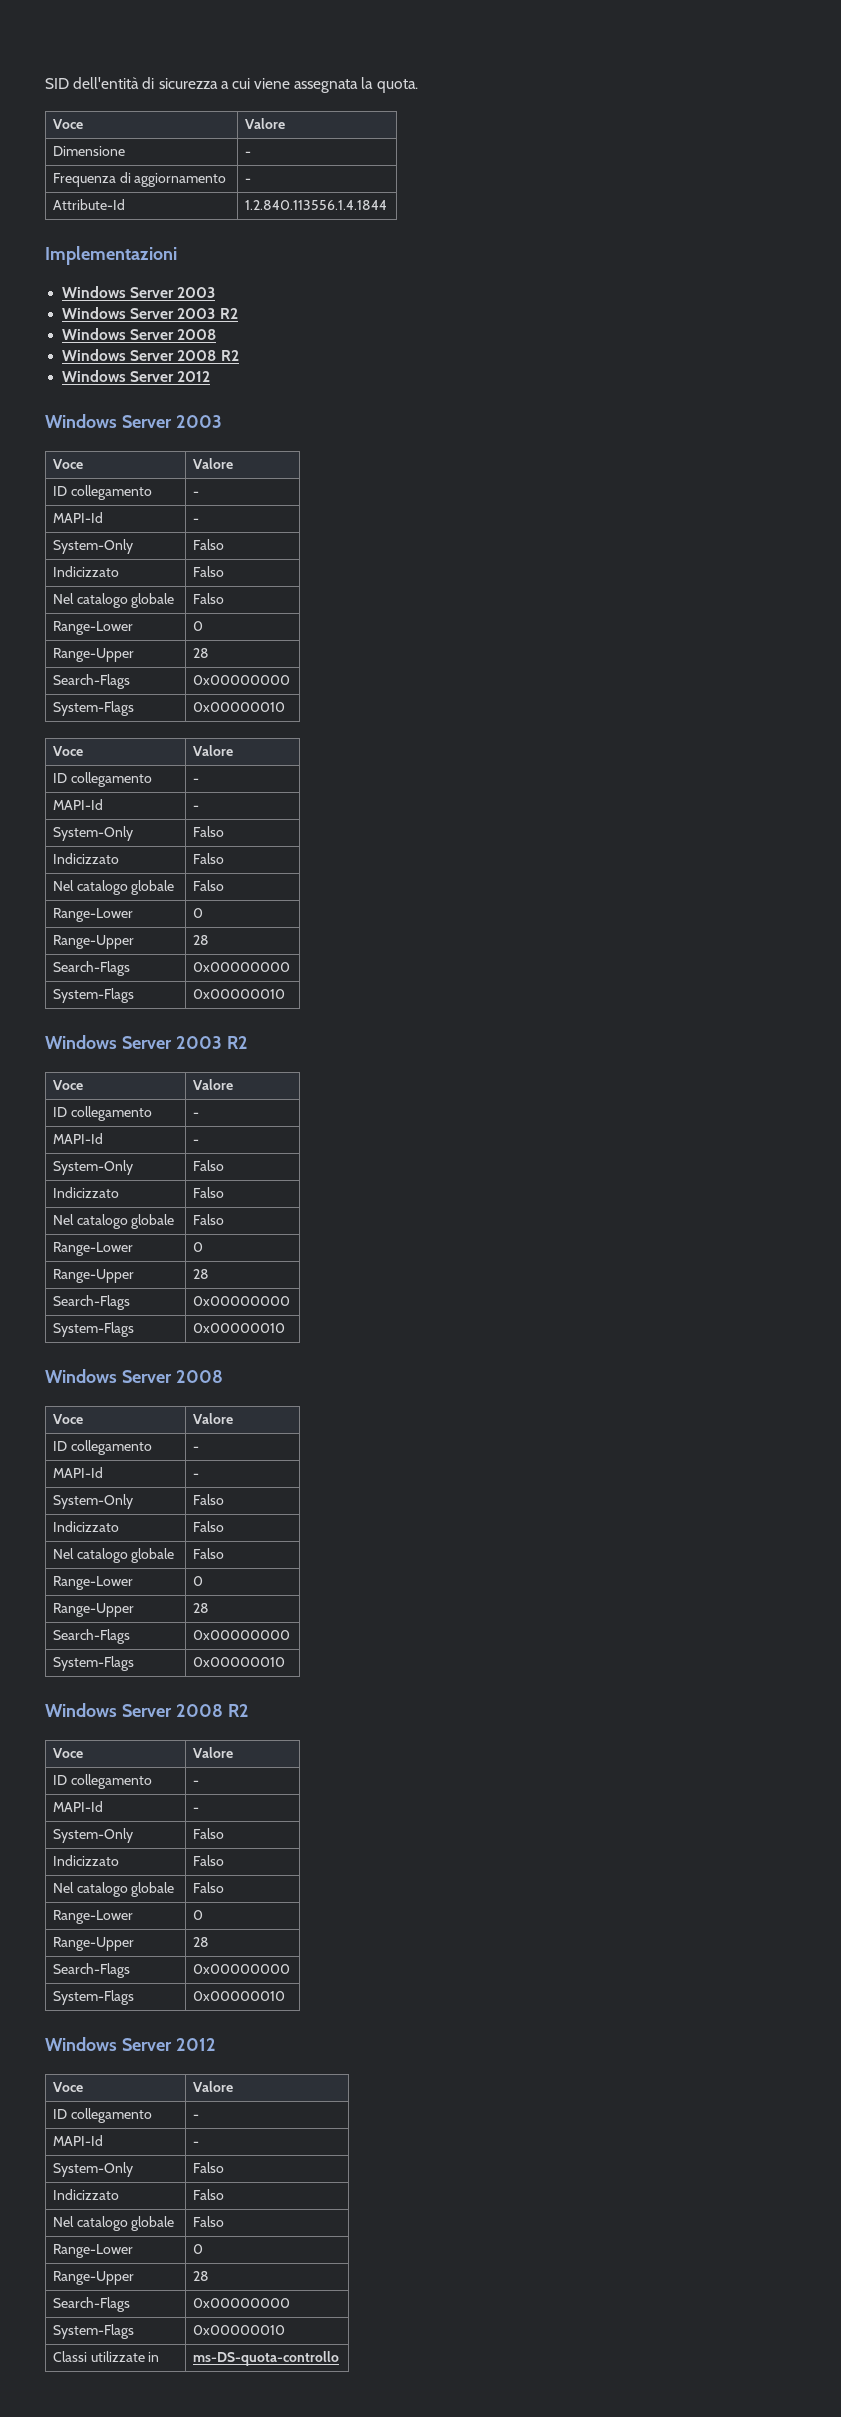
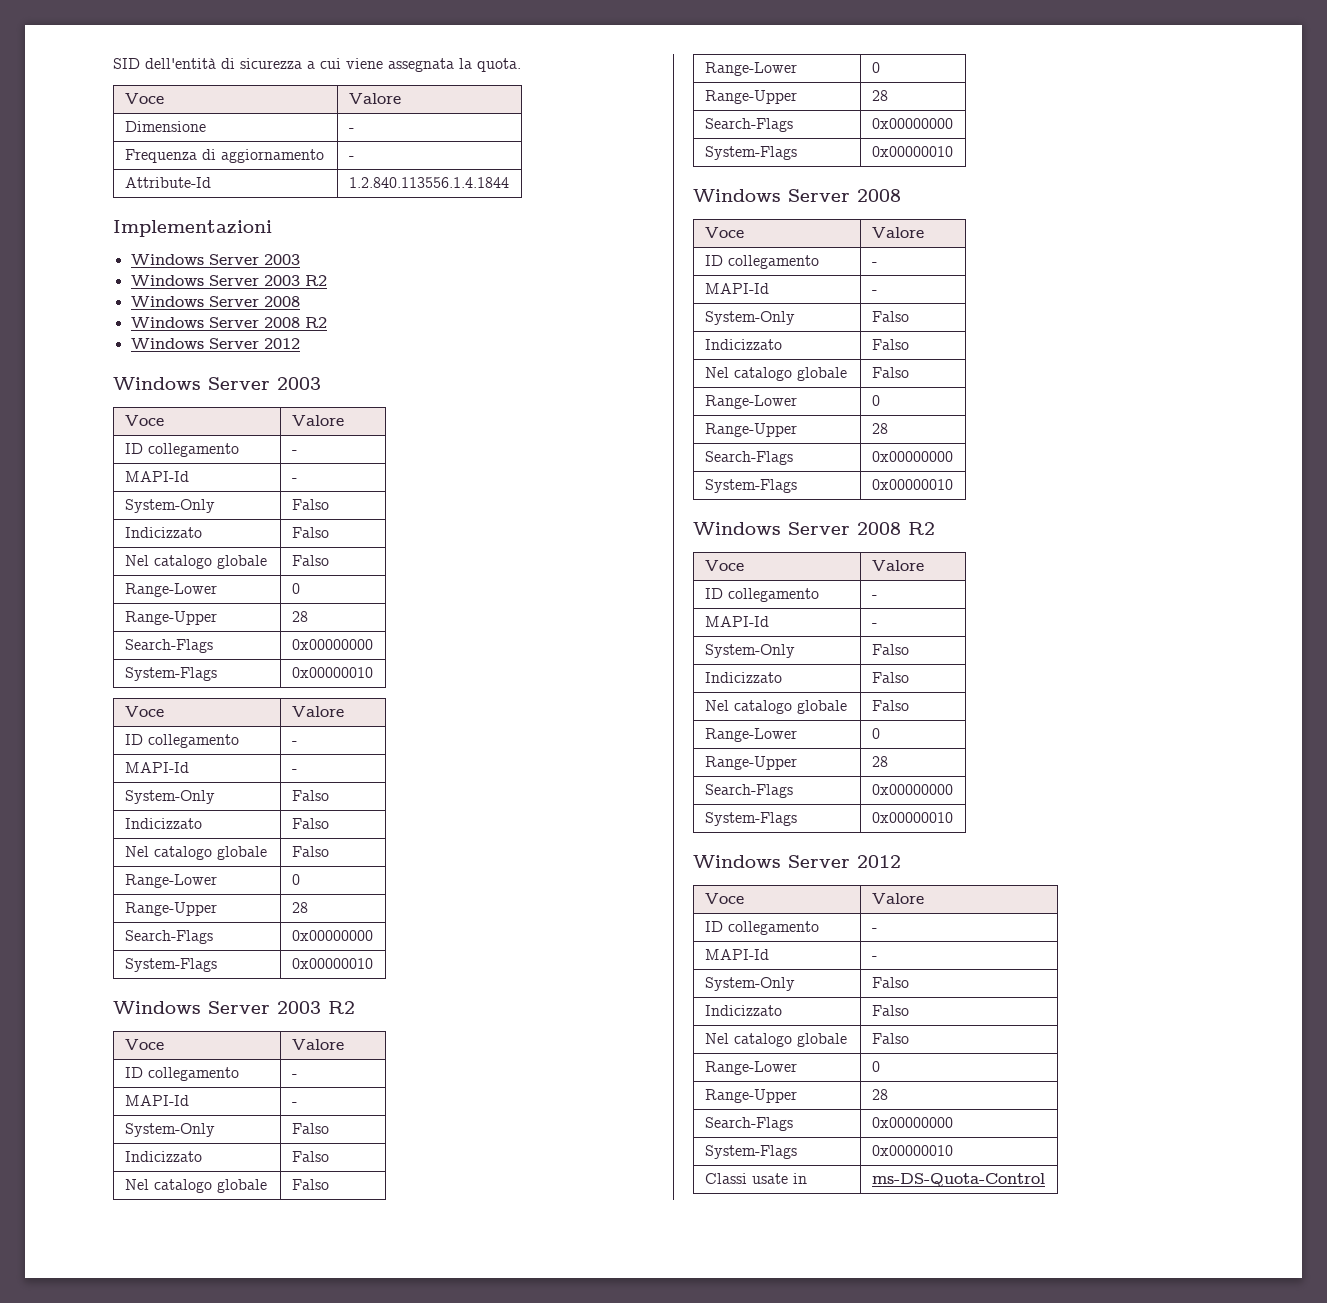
[90,2351,145,2362] utilizzate -> [751,1173,788,1184] usate
[192,2351,339,2366] ms-DS-quota-controllo -> [871,1173,1045,1187] ms-DS-Quota-Control

